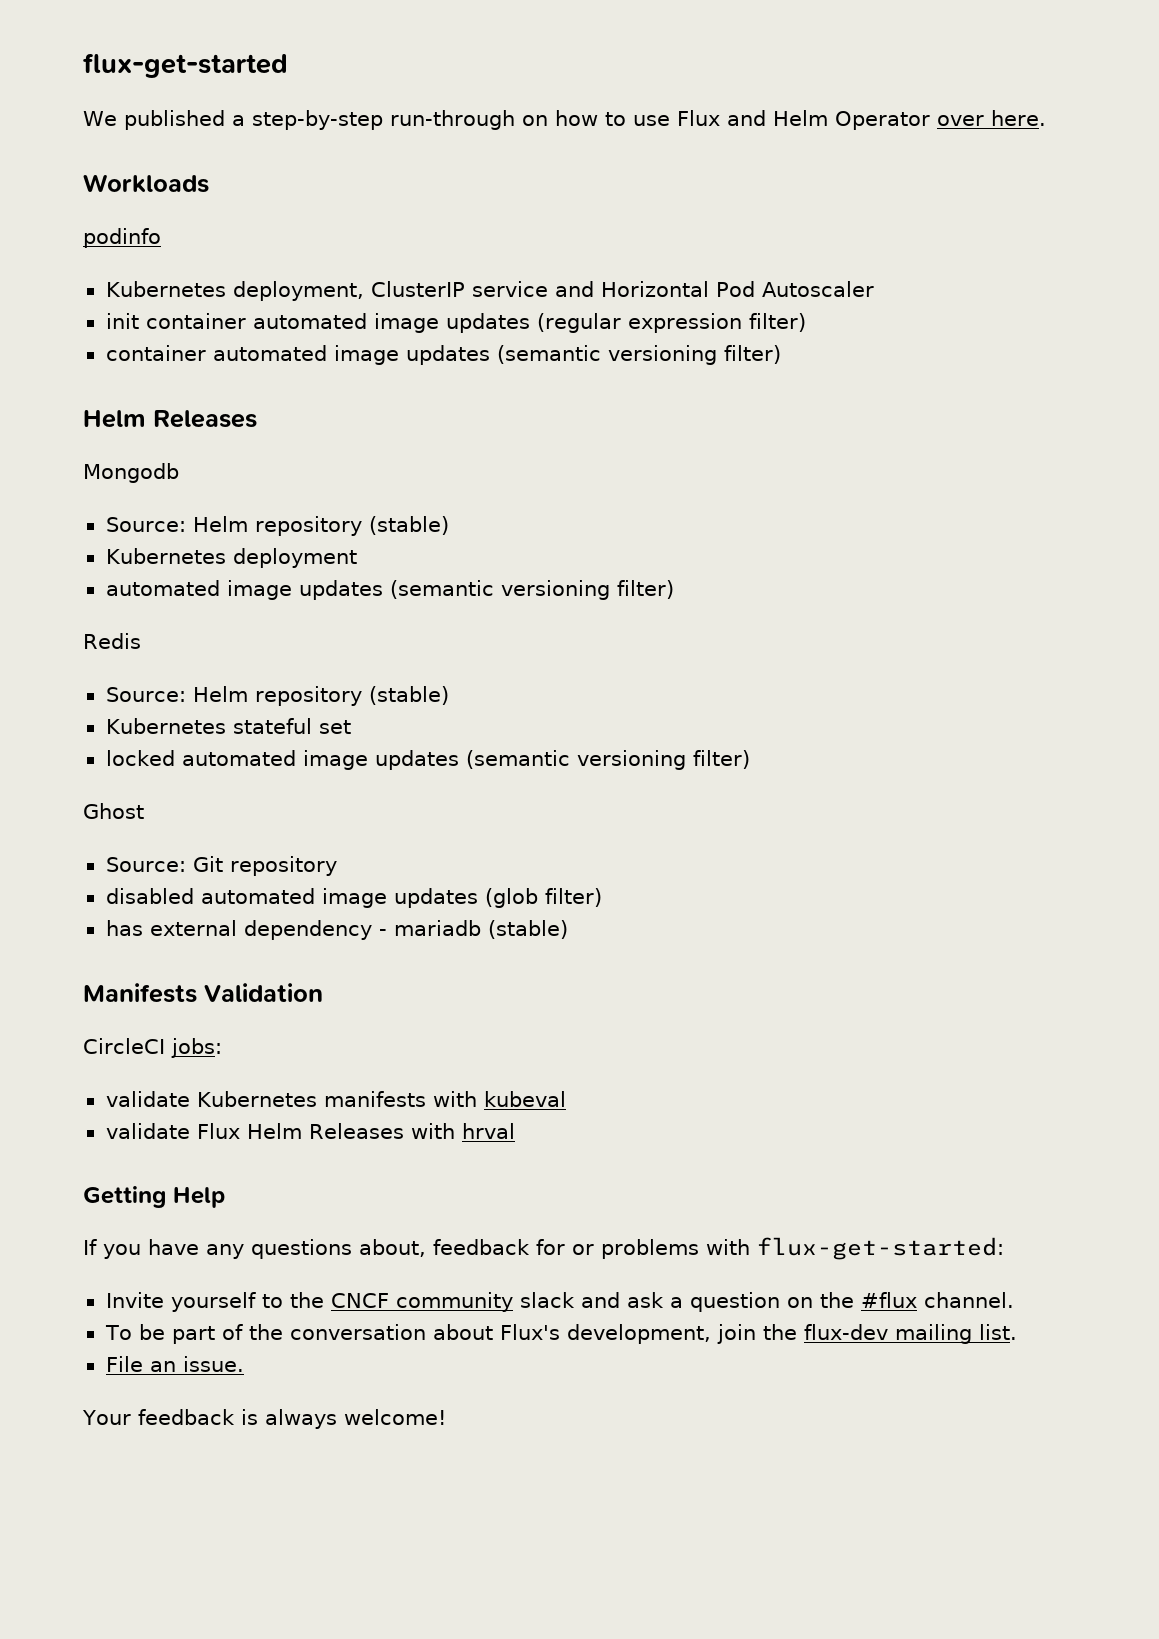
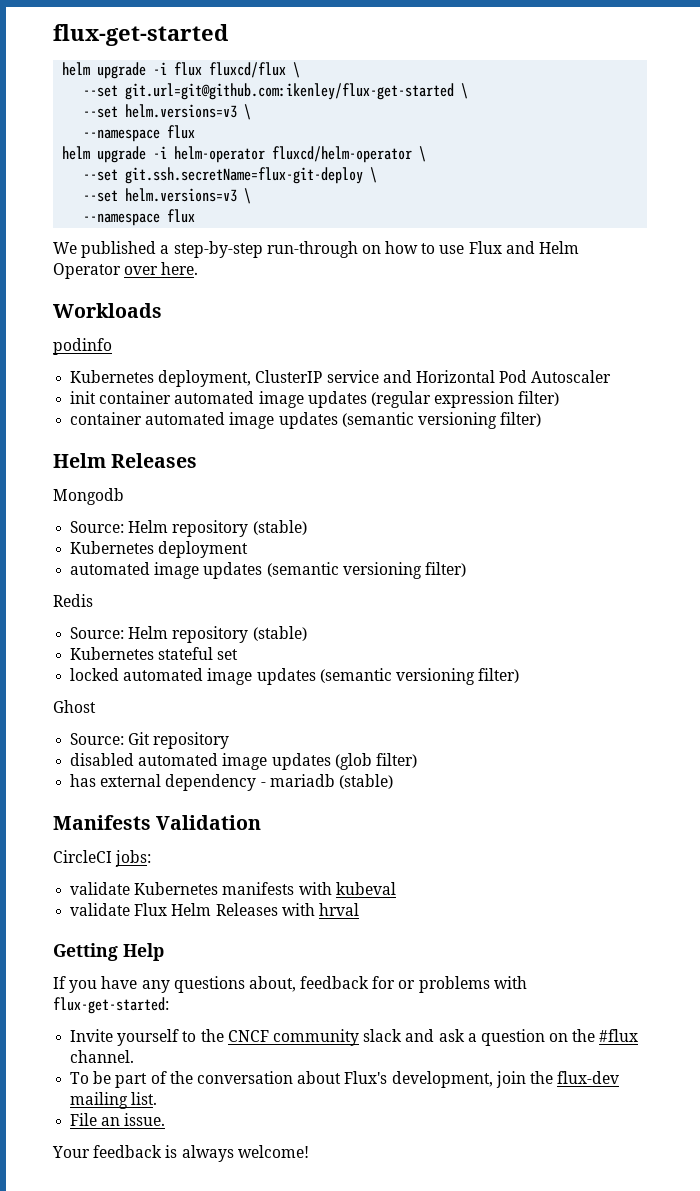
(288, 65) none -> [62,62,301,79] [83,83,469,100] [83,104,252,120] [83,125,196,142] [62,146,427,163] [83,167,378,184] [83,188,252,204] [83,209,196,226] // helm upgrade -i flux fluxcd/flux \ // --set git.url=git@github.com:ikenley/flux-get-started \ // --set helm.versions=v3 \ // --namespace flux // helm upgrade -i helm-operator fluxcd/helm-operator \ // --set git.ssh.secretName=flux-git-deploy \ // --set helm.versions=v3 \ // --namespace flux

